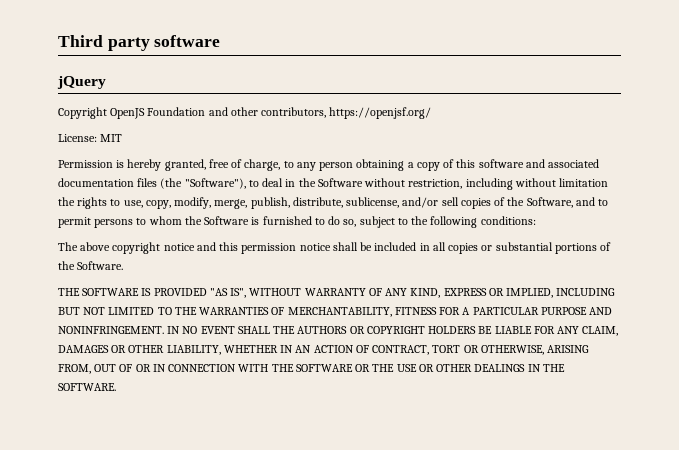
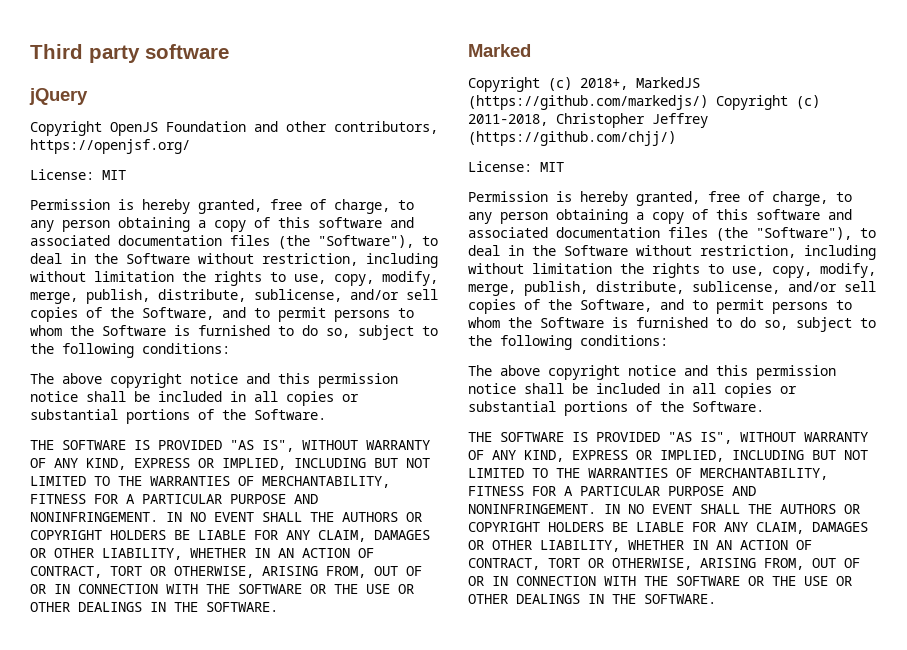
(116, 387) none -> [468,44,531,57] [468,77,700,92] [468,95,820,110] [468,113,708,128] [468,131,676,146] [468,161,564,172] [468,191,852,206] [468,209,852,224] [468,227,876,241] [468,245,876,260] [468,263,876,278] [468,281,876,296] [468,299,852,314] [468,317,876,332] [468,335,668,350] [468,365,836,380] [468,383,797,398] [468,401,764,416] [468,432,868,444] [468,450,868,462] [468,468,828,480] [468,486,756,496] [468,504,860,514] [468,522,868,534] [468,540,812,552] [468,558,860,570] [468,576,852,586] [468,594,716,604] // Marked // Copyright (c) 2018+, MarkedJS (https://github.com/markedjs/) Copyright (c) 2011-2018, Christopher Jeffrey (https://github.com/chjj/) // License: MIT // Permission is hereby granted, free of charge, to any person obtaining a copy of this software and associated documentation files (the "Software"), to deal in the Software without restriction, including without limitation the rights to use, copy, modify, merge, publish, distribute, sublicense, and/or sell copies of the Software, and to permit persons to whom the Software is furnished to do so, subject to the following conditions: // The above copyright notice and this permission notice shall be included in all copies or substantial portions of the Software. // THE SOFTWARE IS PROVIDED "AS IS", WITHOUT WARRANTY OF ANY KIND, EXPRESS OR IMPLIED, INCLUDING BUT NOT LIMITED TO THE WARRANTIES OF MERCHANTABILITY, FITNESS FOR A PARTICULAR PURPOSE AND NONINFRINGEMENT. IN NO EVENT SHALL THE AUTHORS OR COPYRIGHT HOLDERS BE LIABLE FOR ANY CLAIM, DAMAGES OR OTHER LIABILITY, WHETHER IN AN ACTION OF CONTRACT, TORT OR OTHERWISE, ARISING FROM, OUT OF OR IN CONNECTION WITH THE SOFTWARE OR THE USE OR OTHER DEALINGS IN THE SOFTWARE.

